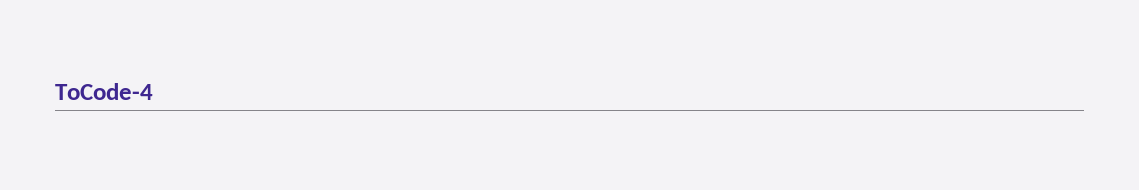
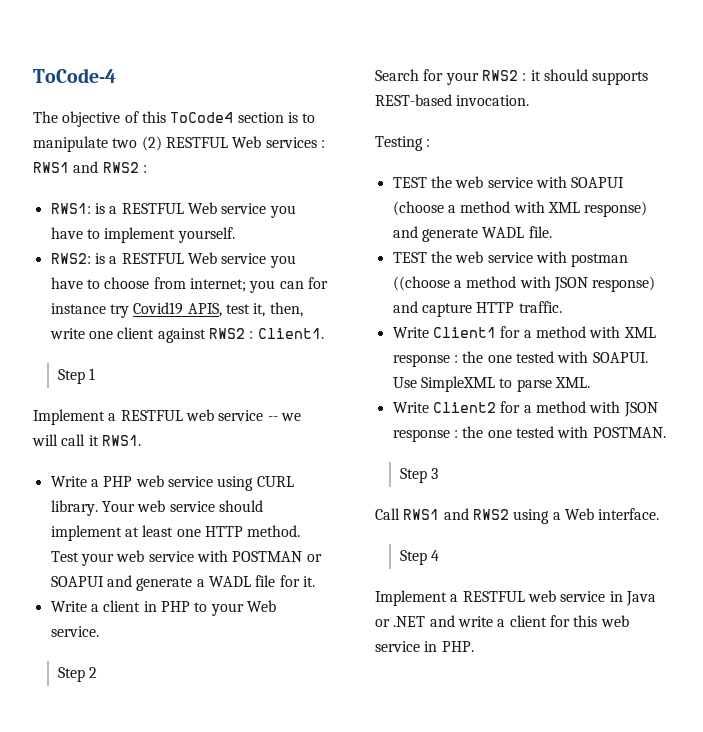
(153, 91) none -> [33,111,316,127] [33,136,325,152] [33,161,147,173] [50,202,296,218] [50,227,235,243] [50,252,296,268] [50,277,328,293] [50,302,303,318] [49,327,324,343] [58,368,96,384] [33,409,301,425] [32,434,141,446] [50,475,294,491] [50,500,263,516] [50,525,301,541] [50,550,322,566] [50,575,315,591] [50,600,276,616] [50,626,99,637] [58,667,98,682] [375,69,649,85] [375,94,530,106] [375,136,431,151] [392,176,625,188] [392,201,648,217] [392,226,552,242] [392,251,629,267] [392,276,656,292] [392,301,562,317] [392,326,656,338] [392,351,648,367] [392,376,590,392] [392,401,658,417] [392,426,666,442] [400,468,439,483] [375,508,660,524] [400,550,440,565] [375,590,656,606] [375,615,629,627] [375,641,474,652] // The objective of this ToCode4 section is to manipulate two (2) RESTFUL Web services : RWS1 and RWS2 : // RWS1: is a RESTFUL Web service you have to implement yourself. // RWS2: is a RESTFUL Web service you have to choose from internet; you can for instance try Covid19 APIS, test it, then, write one client against RWS2 : Client1. // Step 1 // Implement a RESTFUL web service -- we will call it RWS1. // Write a PHP web service using CURL library. Your web service should implement at least one HTTP method. Test your web service with POSTMAN or SOAPUI and generate a WADL file for it. // Write a client in PHP to your Web service. // Step 2 // Search for your RWS2 : it should supports REST-based invocation. // Testing : // TEST the web service with SOAPUI (choose a method with XML response) and generate WADL file. // TEST the web service with postman ((choose a method with JSON response) and capture HTTP traffic. // Write Client1 for a method with XML response : the one tested with SOAPUI. Use SimpleXML to parse XML. // Write Client2 for a method with JSON response : the one tested with POSTMAN. // Step 3 // Call RWS1 and RWS2 using a Web interface. // Step 4 // Implement a RESTFUL web service in Java or .NET and write a client for this web service in PHP.

